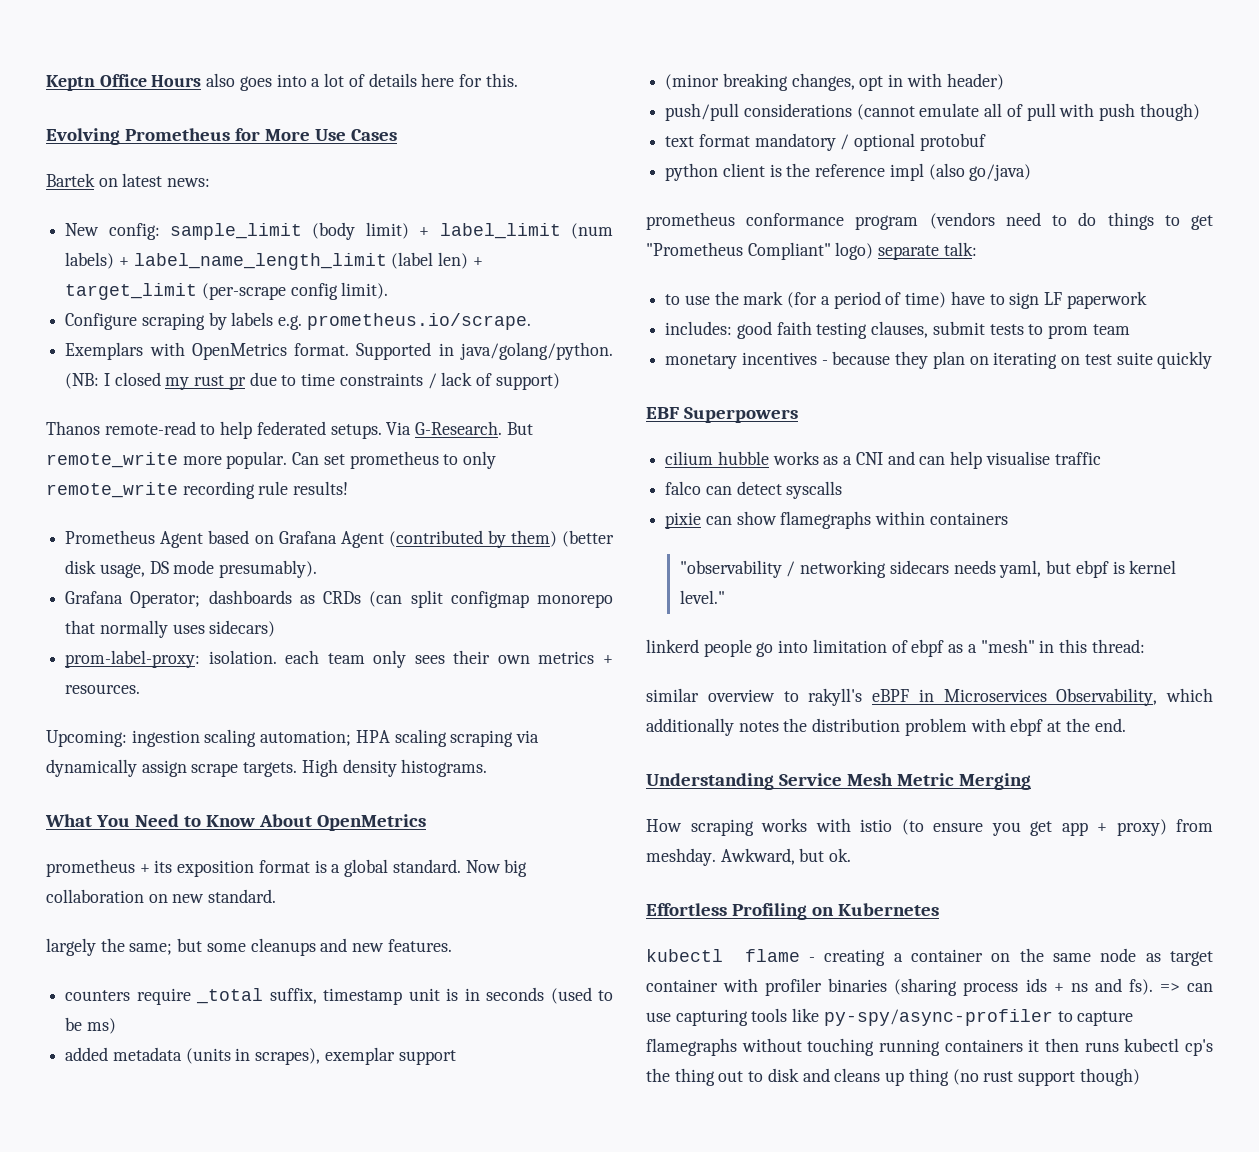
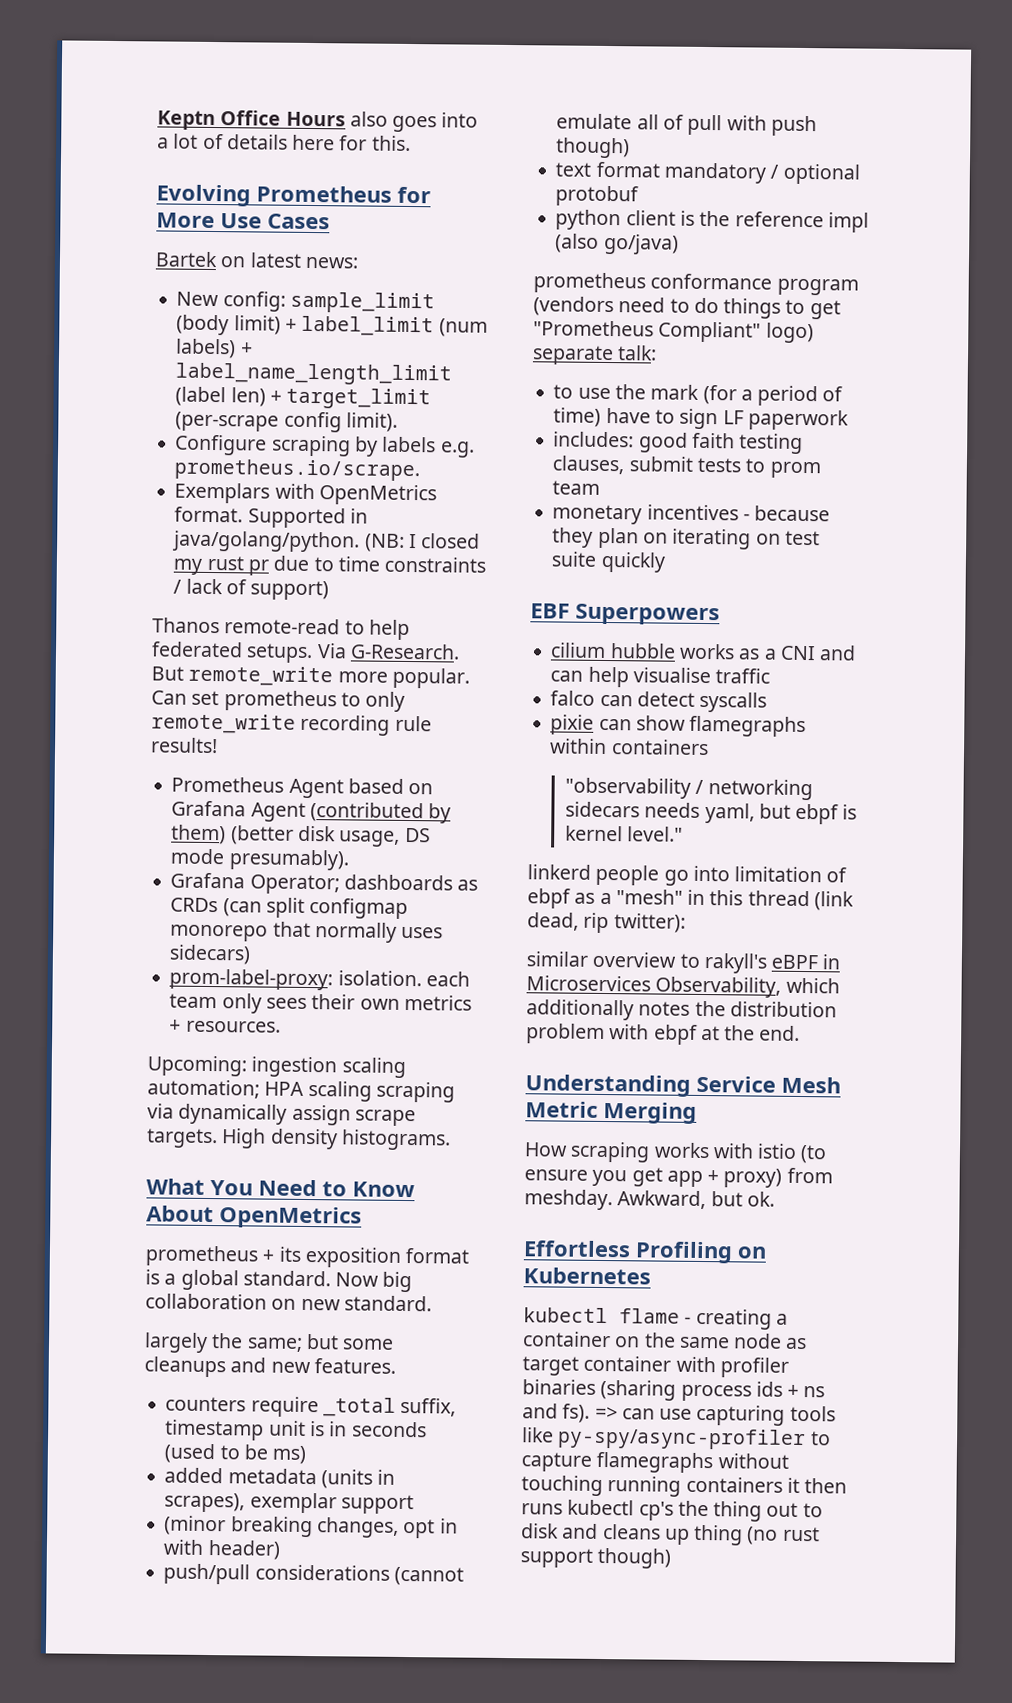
[1091,639,1145,653] thread: -> [747,890,854,911] [527,912,686,934] thread (link dead, rip twitter):

